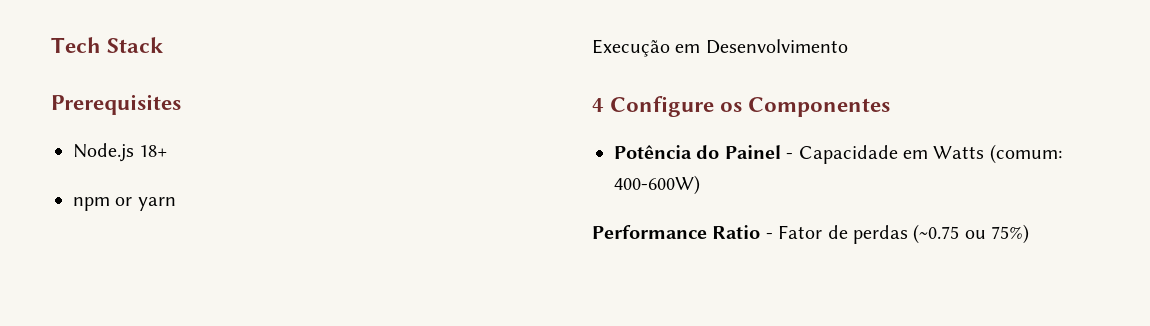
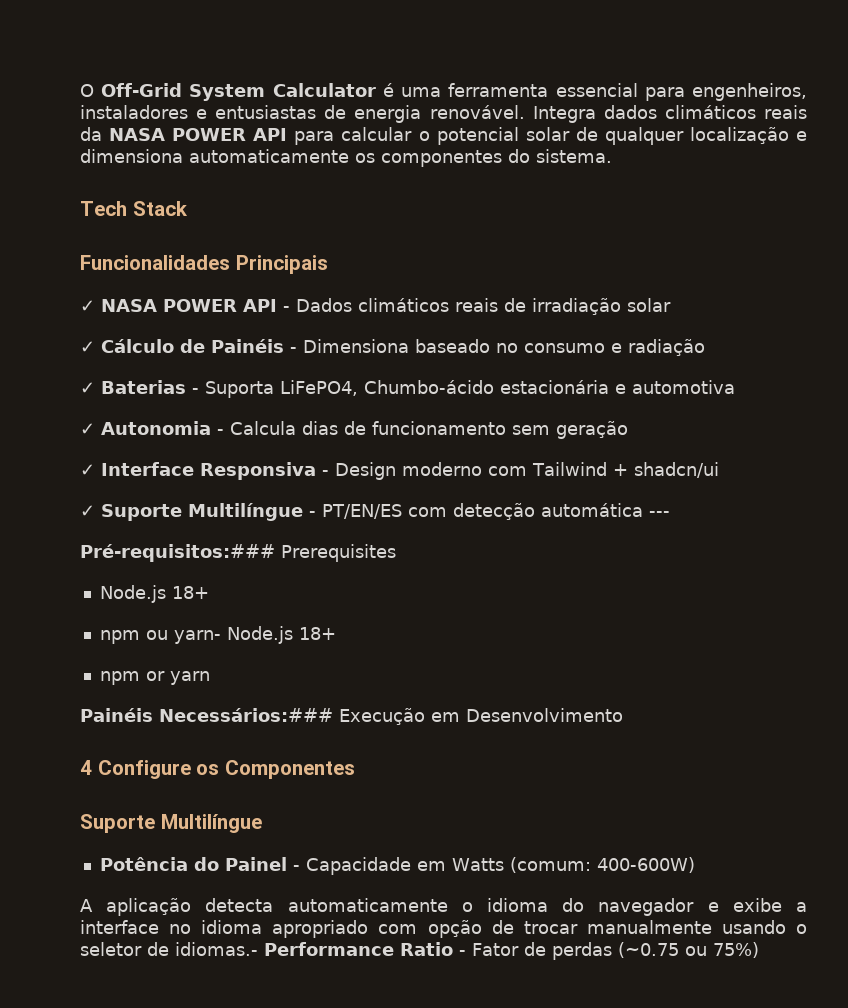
[51,37,164,53] [51,94,181,115] Tech Stack // Prerequisites // -> [80,83,807,101] [80,105,807,123] [80,127,808,145] [80,149,612,167] [80,201,188,216] [80,255,328,274] [80,298,671,315] [80,339,705,356] [80,380,735,398] [80,421,628,439] [80,462,719,480] [80,503,670,521] [80,544,396,562] [99,585,209,603] [99,630,221,644] O Off-Grid System Calculator é uma ferramenta essencial para engenheiros, instaladores e entusiastas de energia renovável. Integra dados climáticos reais da NASA POWER API para calcular o potencial solar de qualquer localização e dimensiona automaticamente os componentes do sistema. // Tech Stack // Funcionalidades Principais // ✓ NASA POWER API - Dados climáticos reais de irradiação solar // ✓ Cálculo de Painéis - Dimensiona baseado no consumo e radiação // ✓ Baterias - Suporta LiFePO4, Chumbo-ácido estacionária e automotiva // ✓ Autonomia - Calcula dias de funcionamento sem geração // ✓ Interface Responsiva - Design moderno com Tailwind + shadcn/ui // ✓ Suporte Multilíngue - PT/EN/ES com detecção automática --- // Pré-requisitos:### Prerequisites // Node.js 18+ // npm ou yarn-
(176, 204) none -> [80,708,333,722] Painéis Necessários:###
(891, 107) none -> [80,814,262,833] // Suporte Multilíngue
(700, 185) none -> [80,898,808,916] [80,920,808,938] [80,942,258,956] A aplicação detecta automaticamente o idioma do navegador e exibe a interface no idioma apropriado com opção de trocar manualmente usando o seletor de idiomas.-

